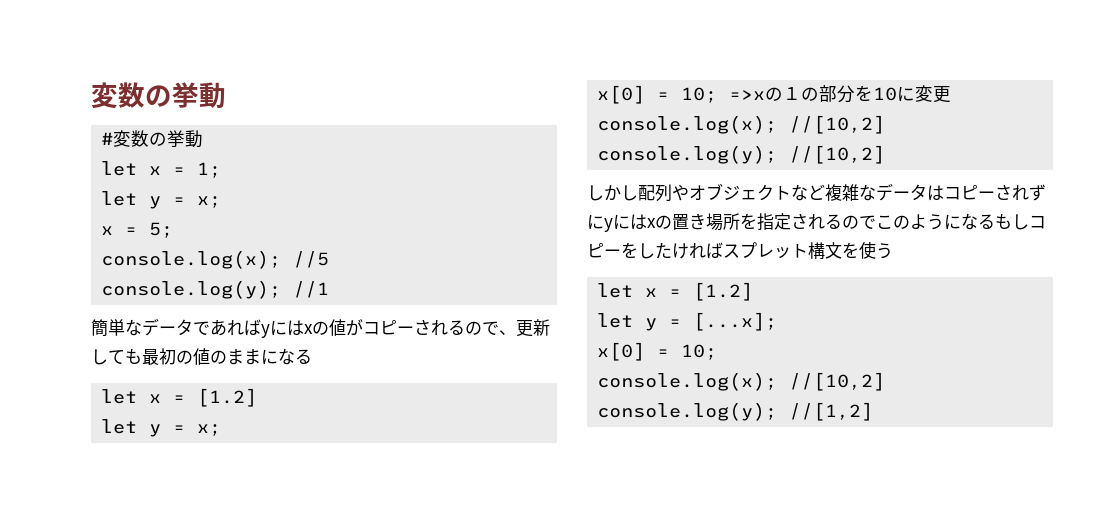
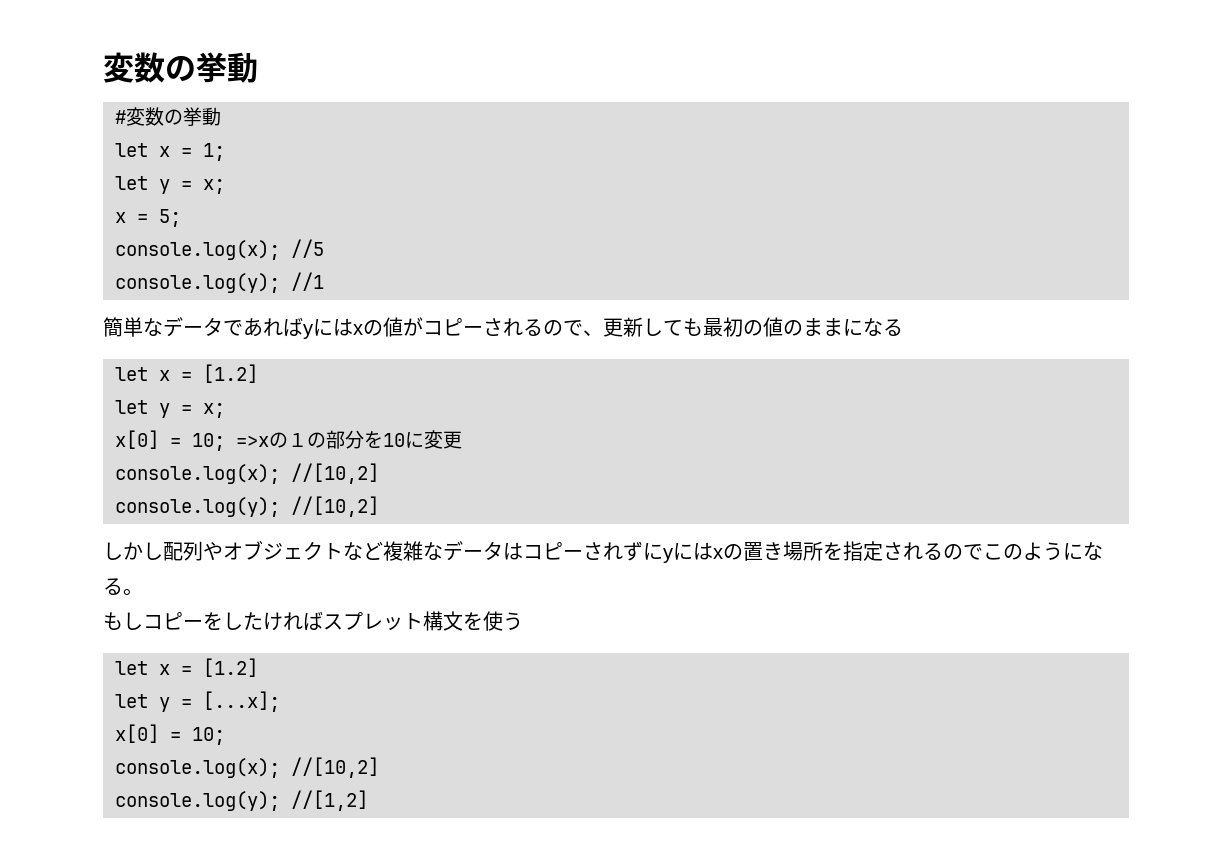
(995, 221) none -> [123,588,143,596] 。 //

